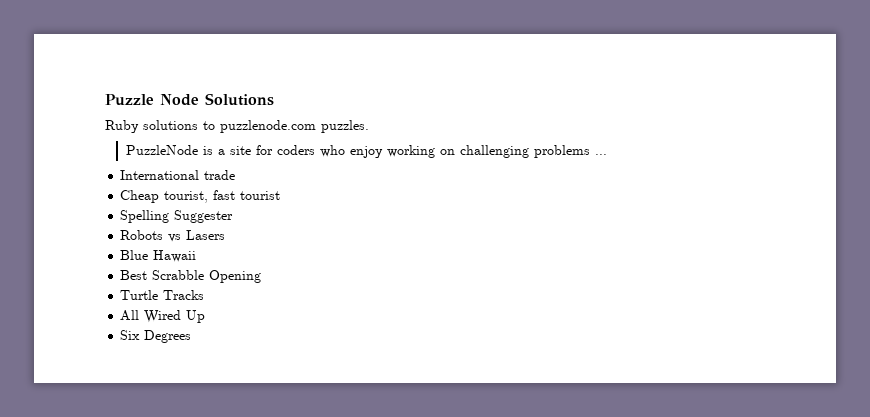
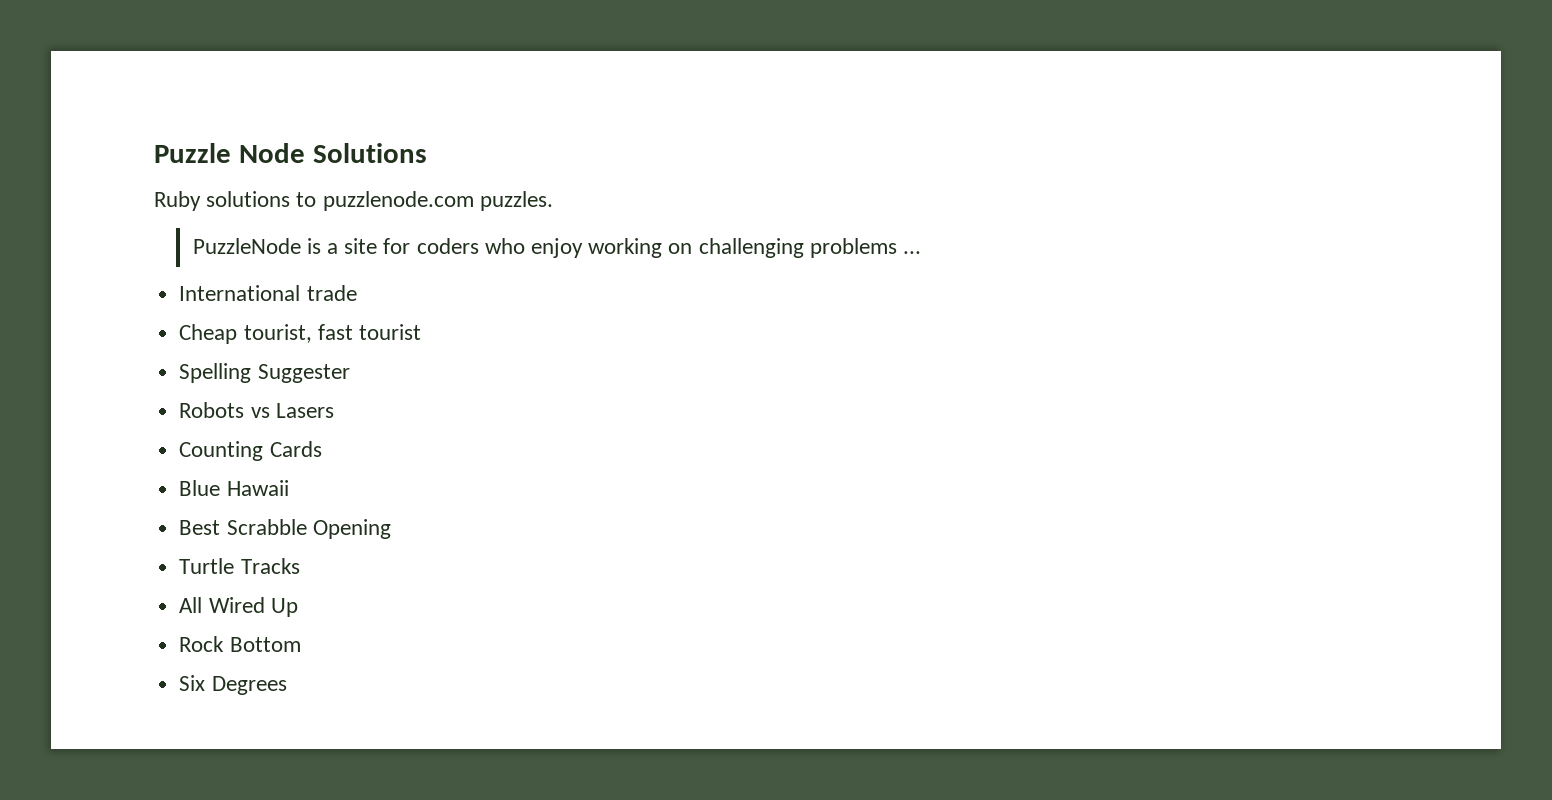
(226, 235) none -> [179,441,322,461] // Counting Cards
(206, 316) none -> [179,636,301,652] // Rock Bottom

